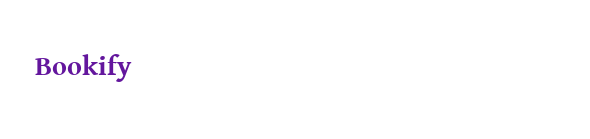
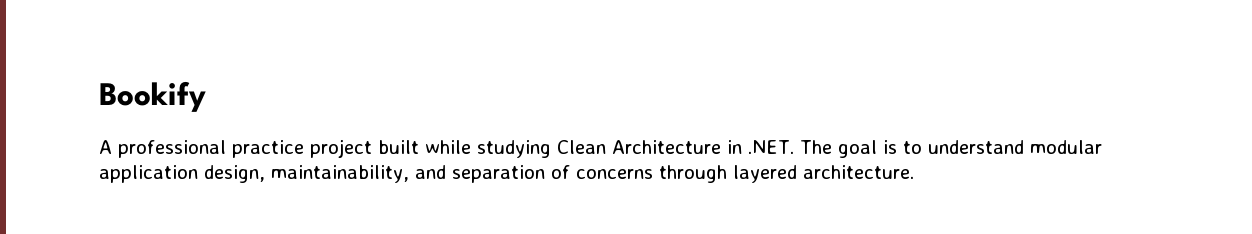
(132, 68) none -> [99,139,1102,158] [99,165,914,183] // A professional practice project built while studying Clean Architecture in .NET. The goal is to understand modular application design, maintainability, and separation of concerns through layered architecture.

